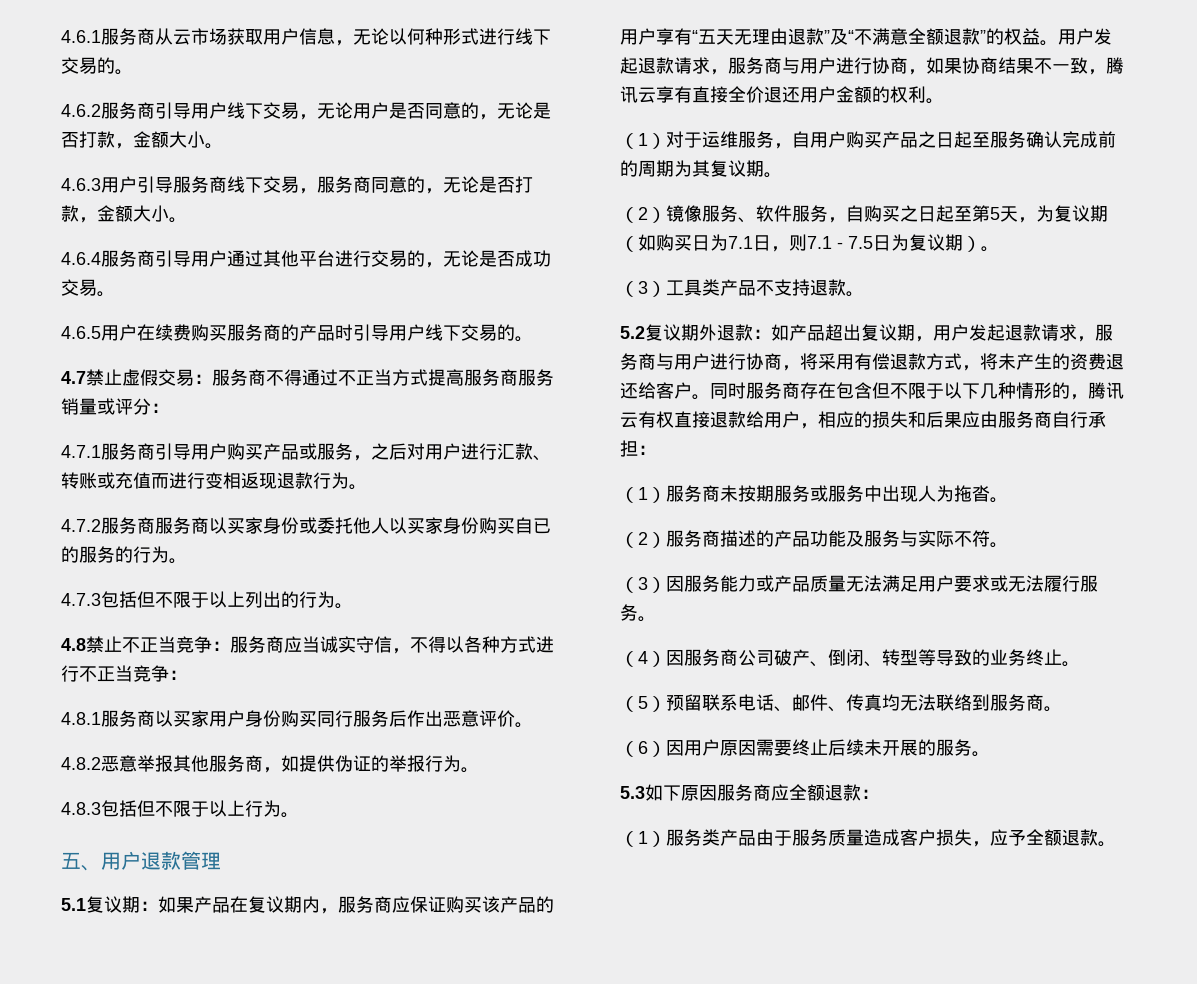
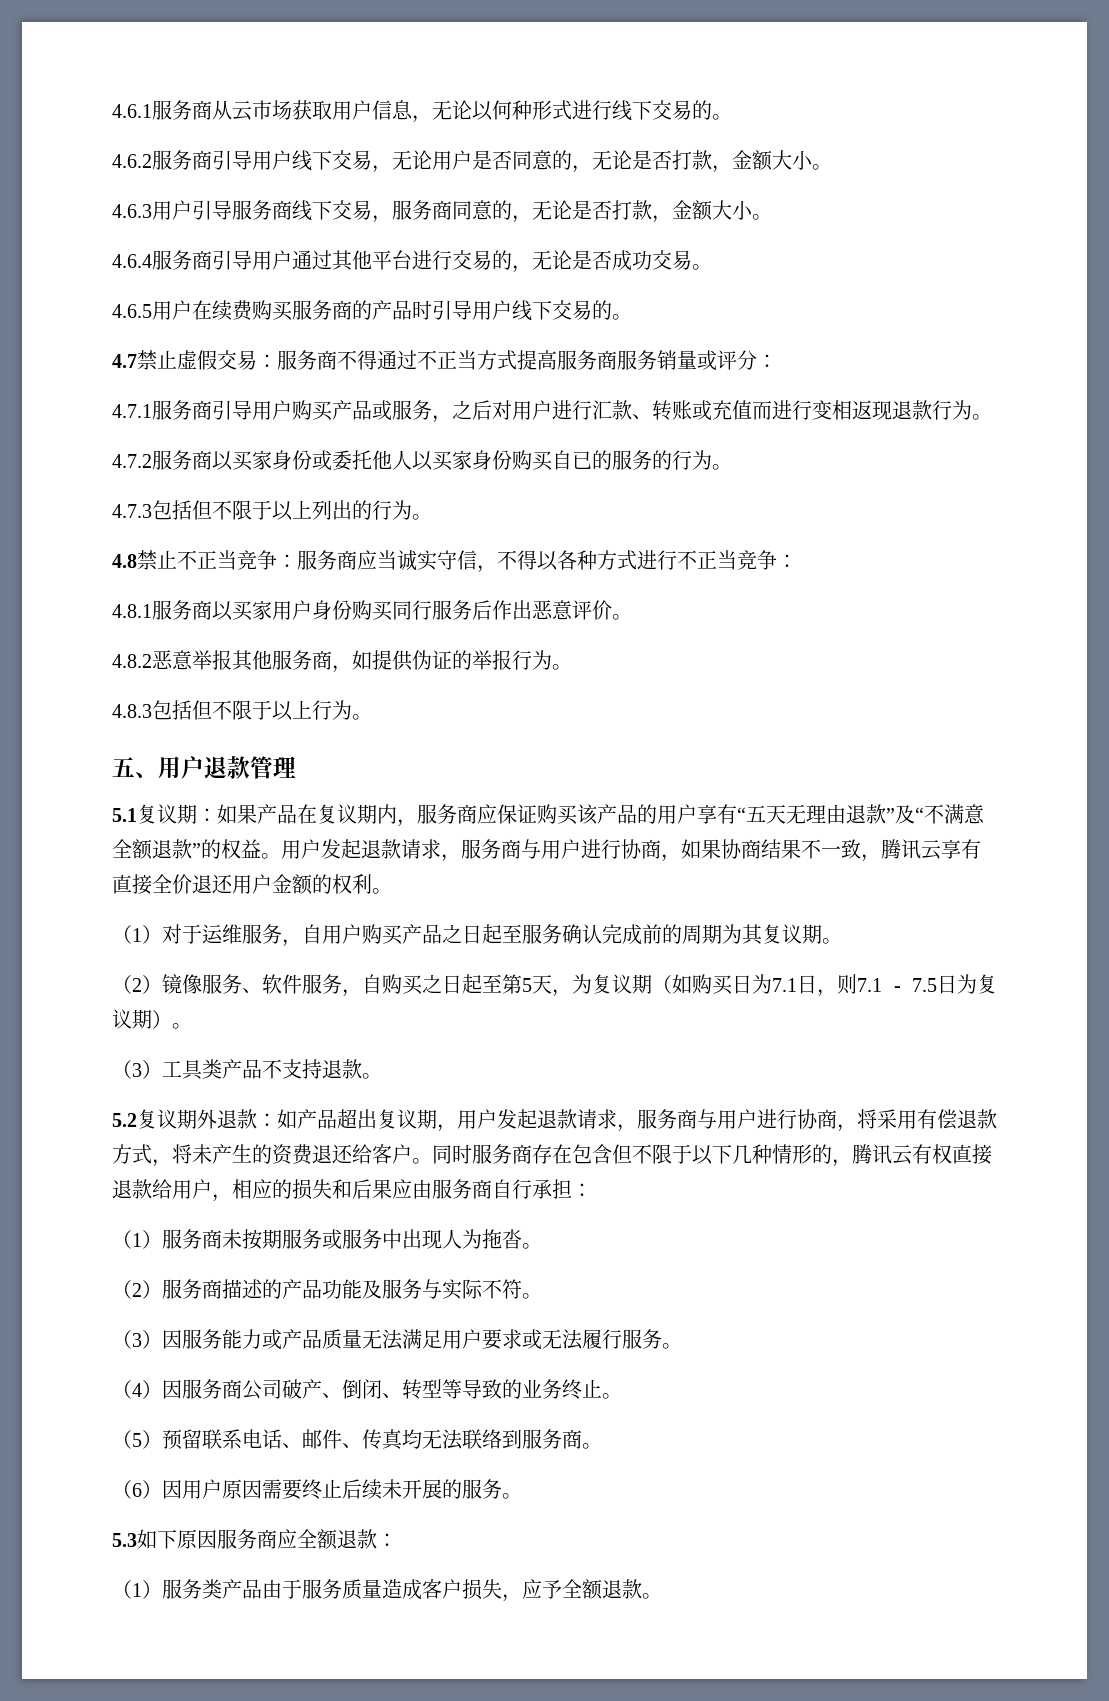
[155,517,209,534] 服务商 -> (212, 460) none

